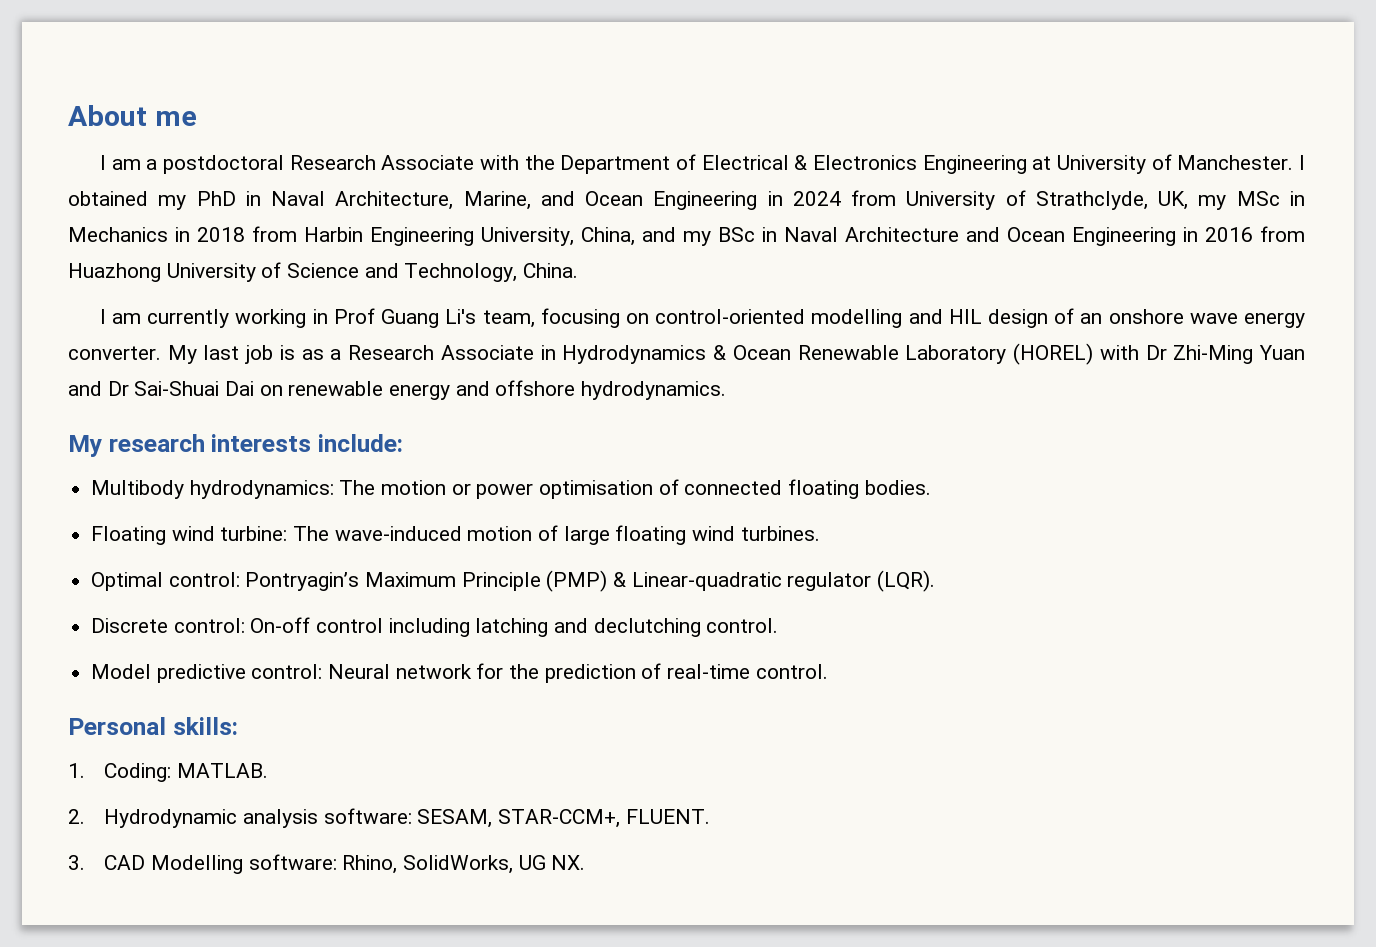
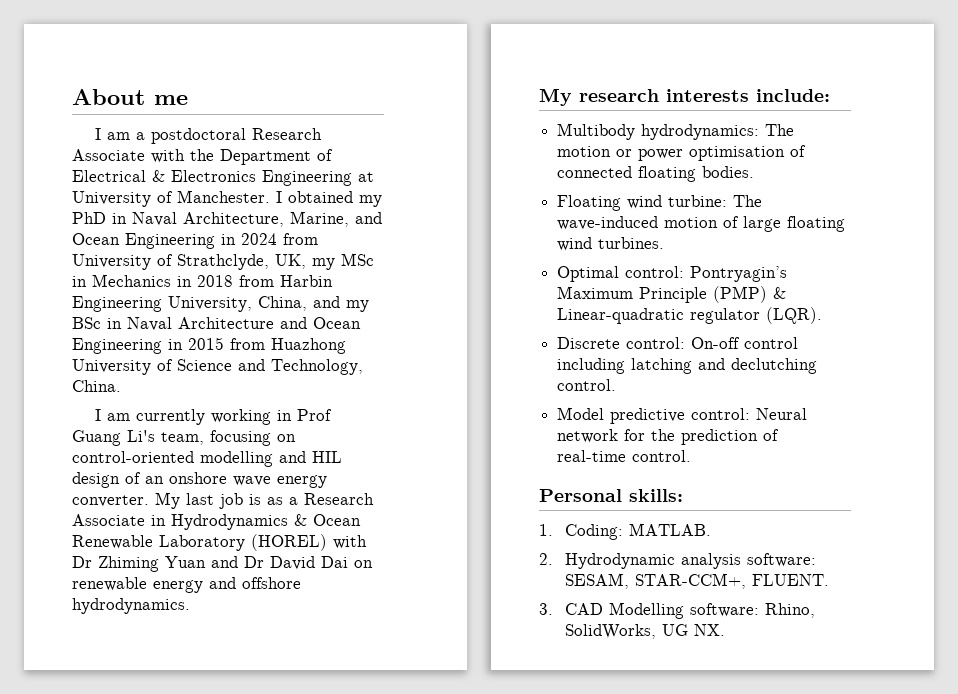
[1205,227,1253,242] 2016 -> [188,337,224,350] 2015
[1173,345,1254,364] Zhi-Ming -> [98,556,159,572] Zhiming
[134,381,220,396] Sai-Shuai -> [270,556,315,570] David

